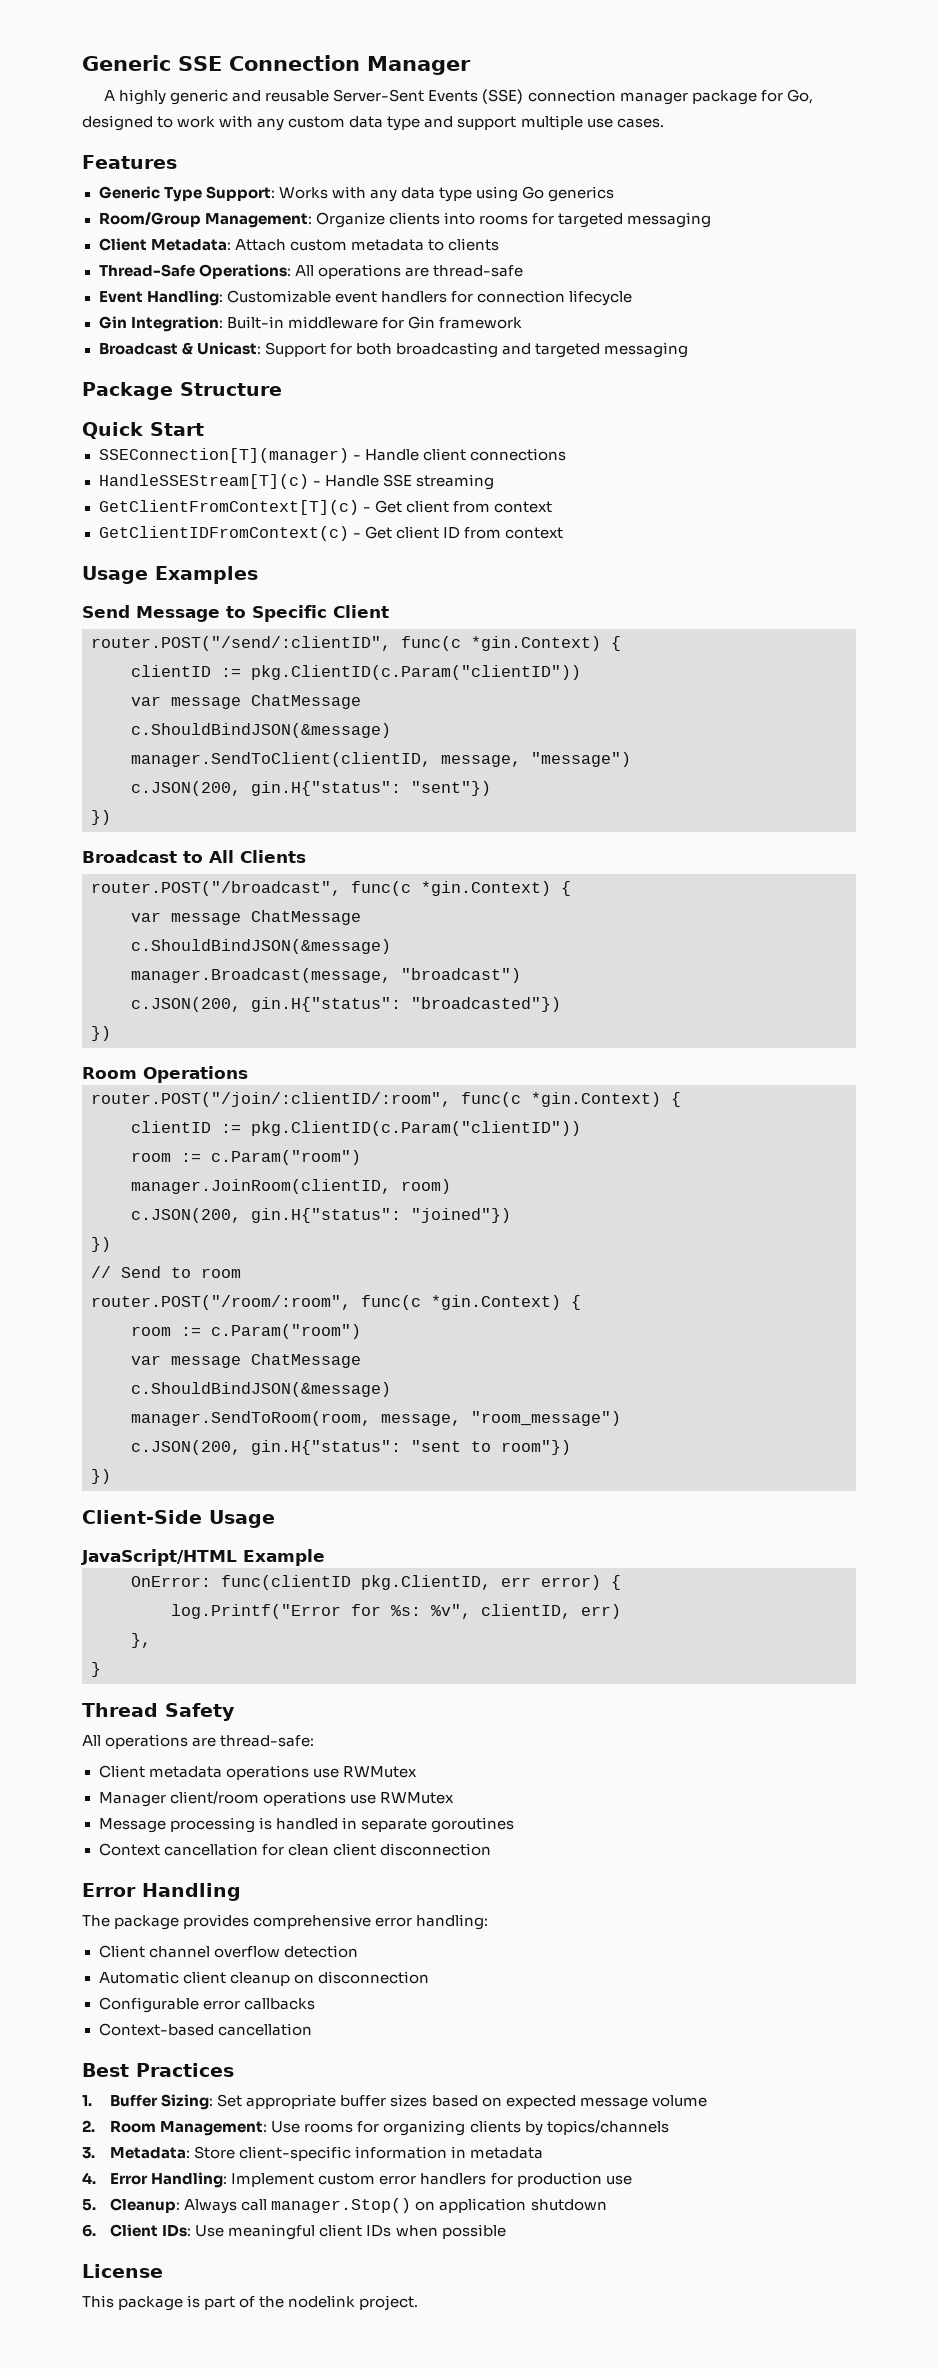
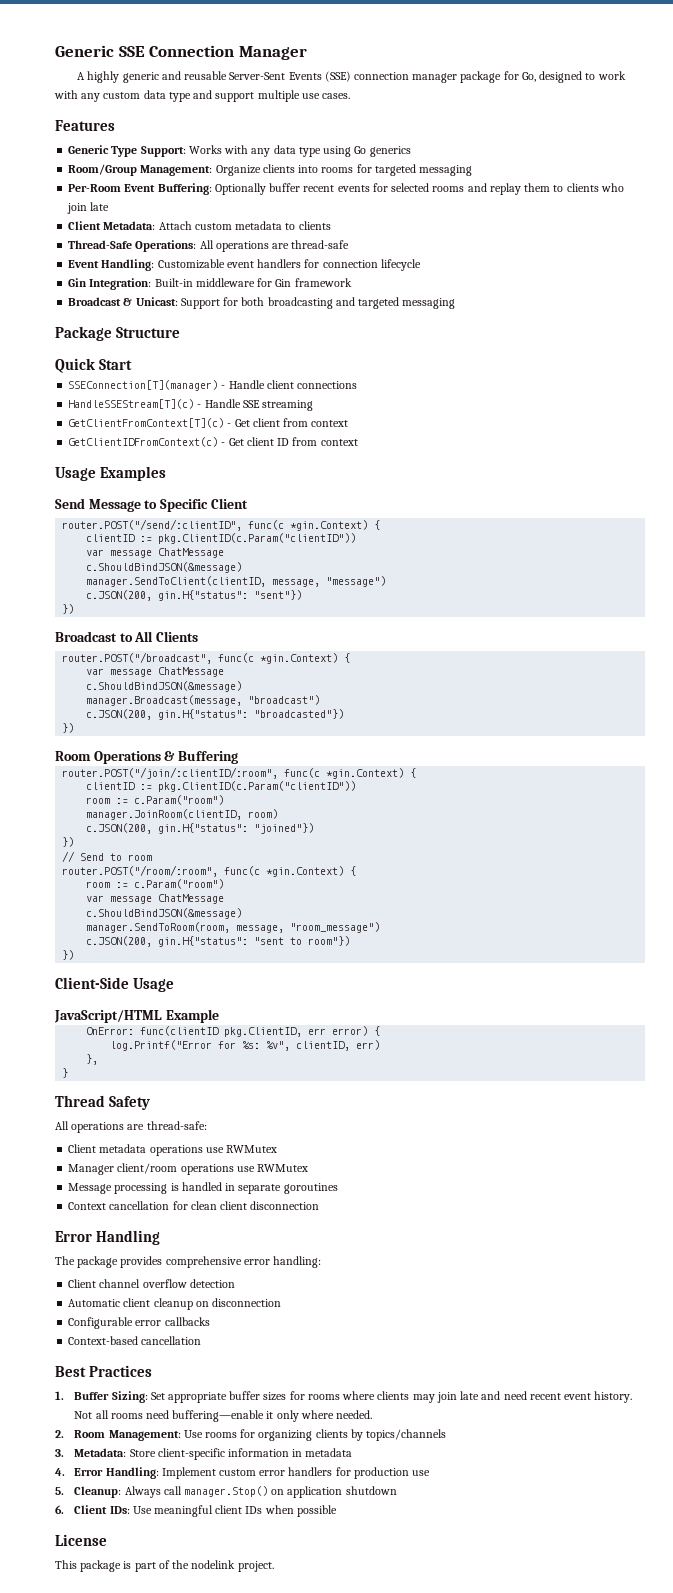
(711, 220) none -> [68,183,624,195] [67,202,110,214] // Per-Room Event Buffering: Optionally buffer recent events for selected rooms and replay them to clients who join late
(248, 1074) none -> [164,751,238,764] & Buffering
[431,2095,707,2110] based on expected message volume -> [289,1391,633,1403] [74,1410,373,1422] for rooms where clients may join late and need recent event history. Not all rooms need buffering—enable it only where needed.

